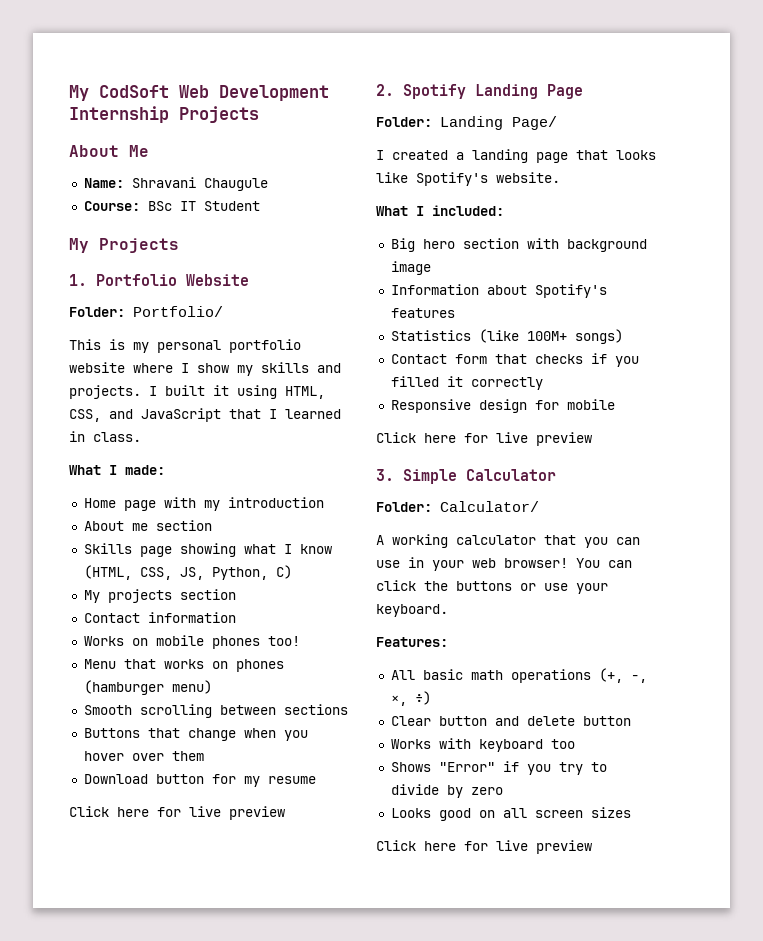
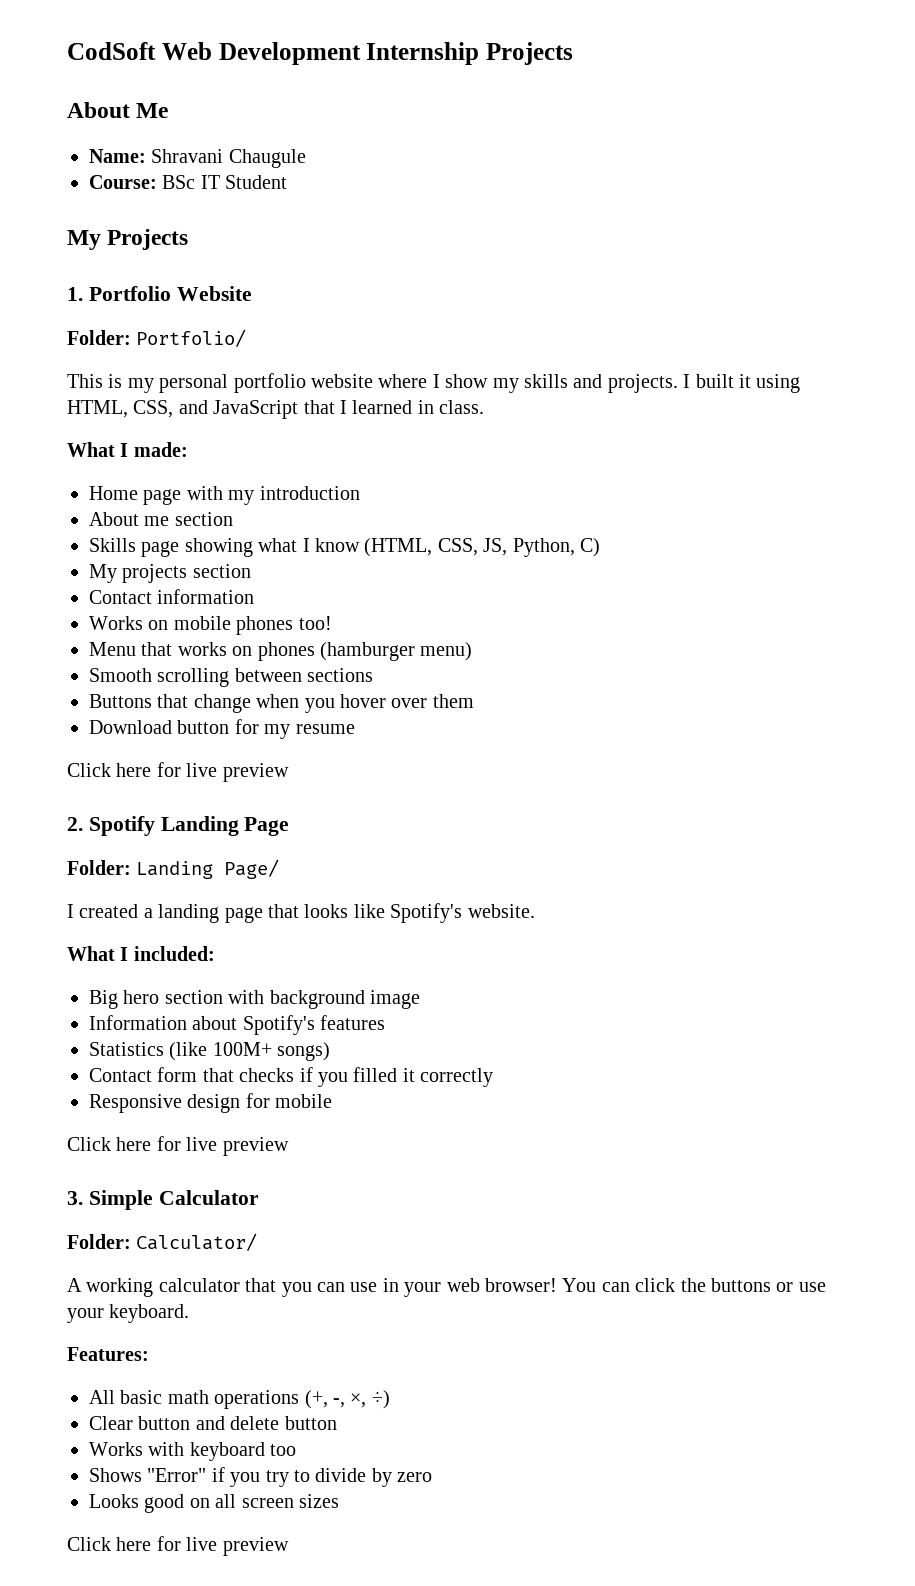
[69,85,89,101] My -> (67, 51) none

